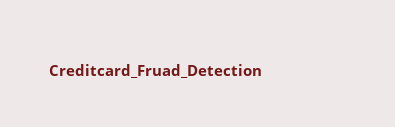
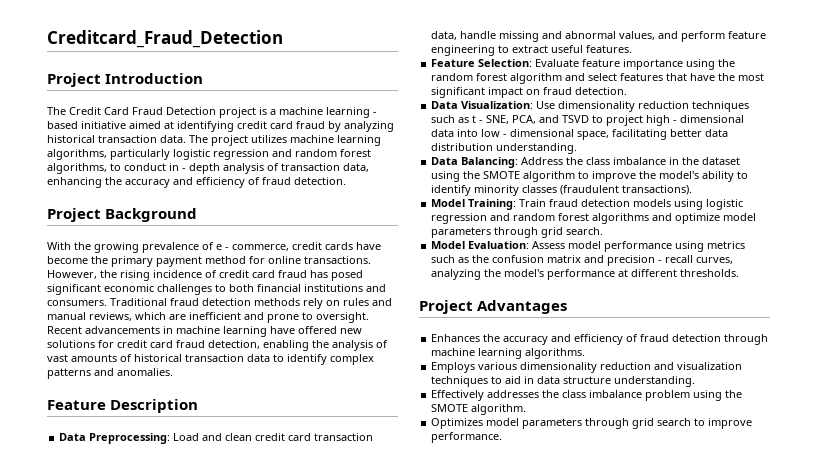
[49,64,262,78] Creditcard_Fruad_Detection -> [47,30,283,48] [47,73,204,87] [47,107,377,118] [47,121,394,132] [47,135,381,146] [47,149,371,160] [47,163,369,174] [47,177,346,188] [47,208,198,222] [47,242,381,253] [47,256,371,267] [47,270,363,281] [47,284,386,295] [47,298,392,309] [47,312,369,323] [47,326,362,337] [47,340,388,351] [47,354,374,365] [47,368,173,379] [47,399,199,413] [59,433,374,444] [431,31,767,42] [431,45,633,56] [431,59,736,70] [431,73,765,84] [431,87,628,98] [431,101,750,112] [431,115,745,126] [431,129,729,140] [431,143,578,154] [431,157,741,168] [431,171,749,182] [431,185,693,196] [431,199,744,210] [431,213,757,224] [431,227,604,238] [431,241,746,252] [431,255,734,266] [431,269,740,280] [419,300,568,314] [431,334,769,345] [431,348,586,359] [431,362,743,373] [431,376,696,387] [431,390,743,401] [431,404,527,415] [431,418,753,429] [431,432,503,443] Creditcard_Fraud_Detection // Project Introduction // The Credit Card Fraud Detection project is a machine learning - based initiative aimed at identifying credit card fraud by analyzing historical transaction data. The project utilizes machine learning algorithms, particularly logistic regression and random forest algorithms, to conduct in - depth analysis of transaction data, enhancing the accuracy and efficiency of fraud detection. // Project Background // With the growing prevalence of e - commerce, credit cards have become the primary payment method for online transactions. However, the rising incidence of credit card fraud has posed significant economic challenges to both financial institutions and consumers. Traditional fraud detection methods rely on rules and manual reviews, which are inefficient and prone to oversight. Recent advancements in machine learning have offered new solutions for credit card fraud detection, enabling the analysis of vast amounts of historical transaction data to identify complex patterns and anomalies. // Feature Description // Data Preprocessing: Load and clean credit card transaction data, handle missing and abnormal values, and perform feature engineering to extract useful features. // Feature Selection: Evaluate feature importance using the random forest algorithm and select features that have the most significant impact on fraud detection. // Data Visualization: Use dimensionality reduction techniques such as t - SNE, PCA, and TSVD to project high - dimensional data into low - dimensional space, facilitating better data distribution understanding. // Data Balancing: Address the class imbalance in the dataset using the SMOTE algorithm to improve the model's ability to identify minority classes (fraudulent transactions). // Model Training: Train fraud detection models using logistic regression and random forest algorithms and optimize model parameters through grid search. // Model Evaluation: Assess model performance using metrics such as the confusion matrix and precision - recall curves, analyzing the model's performance at different thresholds. // Project Advantages // Enhances the accuracy and efficiency of fraud detection through machine learning algorithms. // Employs various dimensionality reduction and visualization techniques to aid in data structure understanding. // Effectively addresses the class imbalance problem using the SMOTE algorithm. // Optimizes model parameters through grid search to improve performance.

